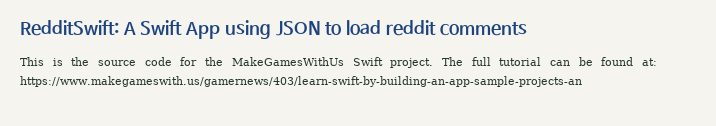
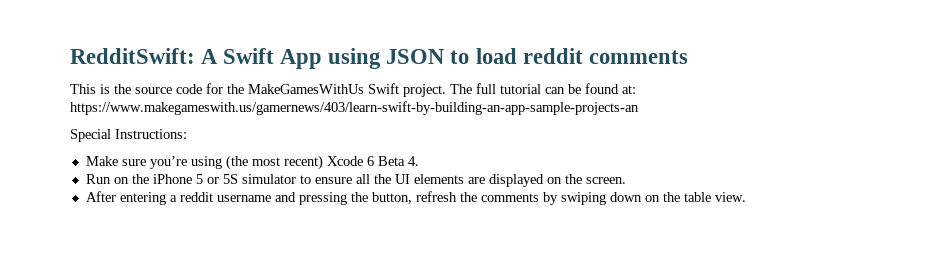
(582, 81) none -> [70,129,187,142] [85,155,419,170] [85,174,626,187] [85,191,746,205] // Special Instructions: // Make sure you’re using (the most recent) Xcode 6 Beta 4. // Run on the iPhone 5 or 5S simulator to ensure all the UI elements are displayed on the screen. // After entering a reddit username and pressing the button, refresh the comments by swiping down on the table view.

